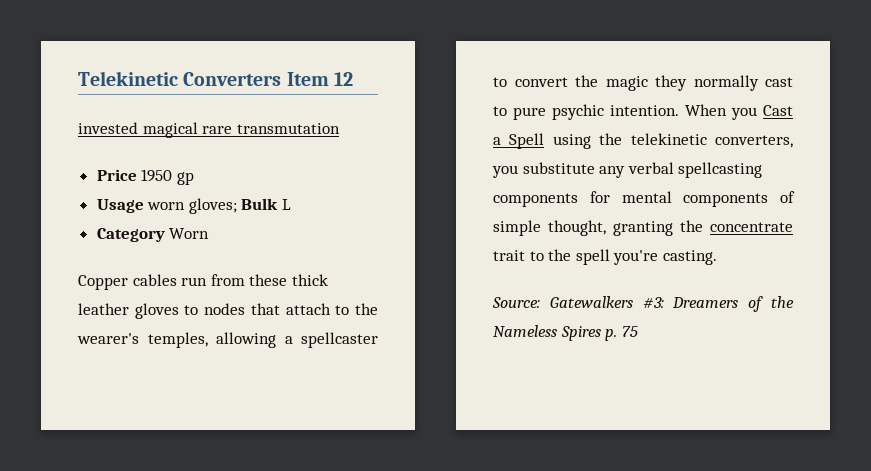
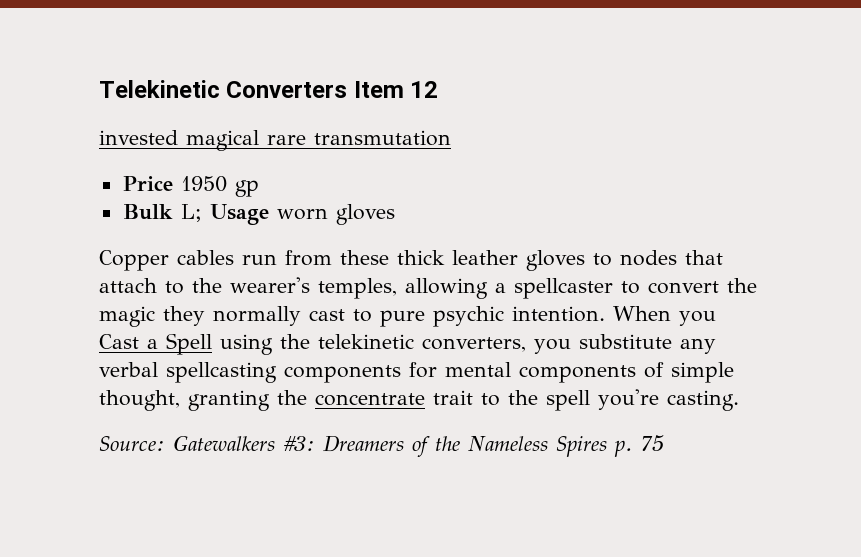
[96,198,292,214] [96,228,210,242] Usage worn gloves; Bulk L // Category Worn -> [122,204,395,225] Bulk L; Usage worn gloves

